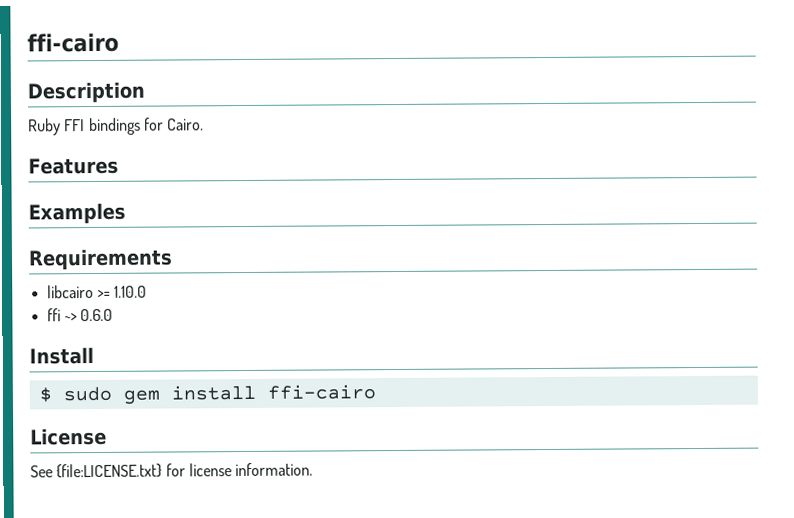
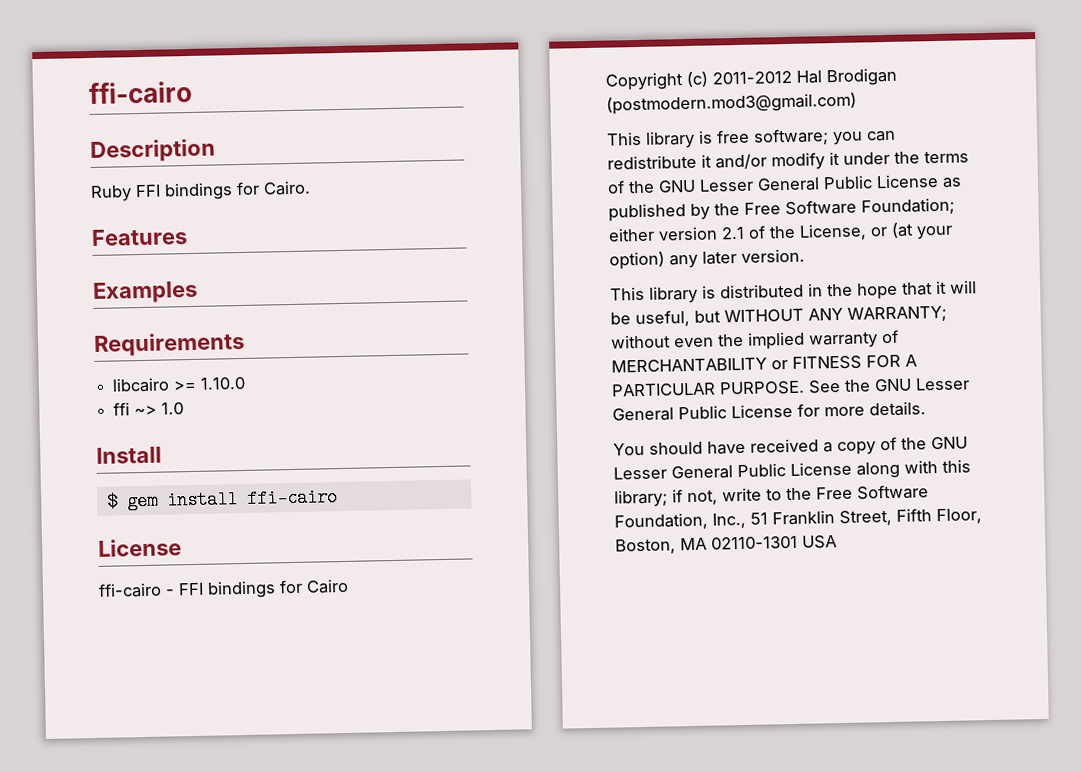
[80,308,114,322] 0.6.0 -> [161,402,185,415] 1.0
[62,386,112,402] sudo -> (118, 501) none
[30,462,314,479] See {file:LICENSE.txt} for license information. -> [98,578,349,599] [605,67,898,91] [606,92,857,115] [606,128,896,149] [607,150,969,171] [607,173,962,194] [608,197,955,222] [608,222,953,242] [609,248,805,270] [610,280,977,304] [610,305,947,328] [611,329,899,350] [611,354,917,373] [611,377,970,397] [612,401,926,422] [613,436,968,456] [613,459,971,480] [614,484,929,508] [614,508,982,531] [615,535,837,555] ffi-cairo - FFI bindings for Cairo // Copyright (c) 2011-2012 Hal Brodigan (postmodern.mod3@gmail.com) // This library is free software; you can redistribute it and/or modify it under the terms of the GNU Lesser General Public License as published by the Free Software Foundation; either version 2.1 of the License, or (at your option) any later version. // This library is distributed in the hope that it will be useful, but WITHOUT ANY WARRANTY; without even the implied warranty of MERCHANTABILITY or FITNESS FOR A PARTICULAR PURPOSE. See the GNU Lesser General Public License for more details. // You should have received a copy of the GNU Lesser General Public License along with this library; if not, write to the Free Software Foundation, Inc., 51 Franklin Street, Fifth Floor, Boston, MA 02110-1301 USA

